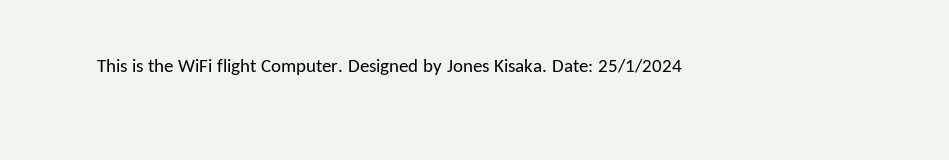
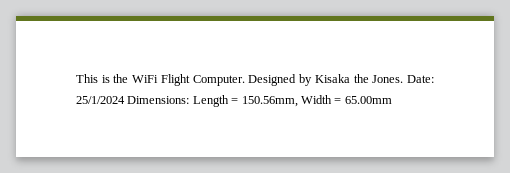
[216,59,257,75] flight -> [160,74,190,86] Flight
[446,59,682,73] Jones Kisaka. Date: 25/1/2024 -> [314,74,435,83] [76,95,392,107] Kisaka the Jones. Date: 25/1/2024 Dimensions: Length = 150.56mm, Width = 65.00mm

